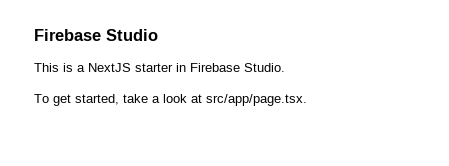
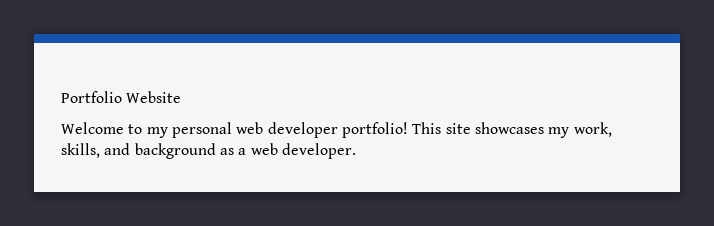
[34,29,158,41] [34,63,285,72] [34,94,307,106] Firebase Studio // This is a NextJS starter in Firebase Studio. // To get started, take a look at src/app/page.tsx. -> [61,91,182,103] [61,122,612,138] [61,143,356,159] Portfolio Website // Welcome to my personal web developer portfolio! This site showcases my work, skills, and background as a web developer.

